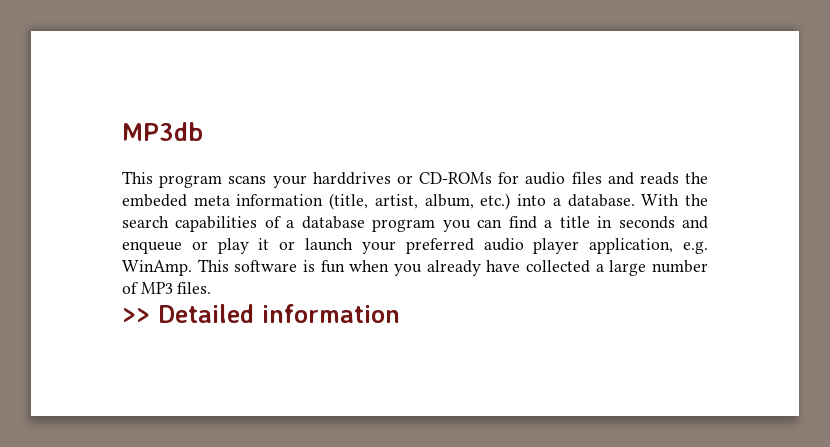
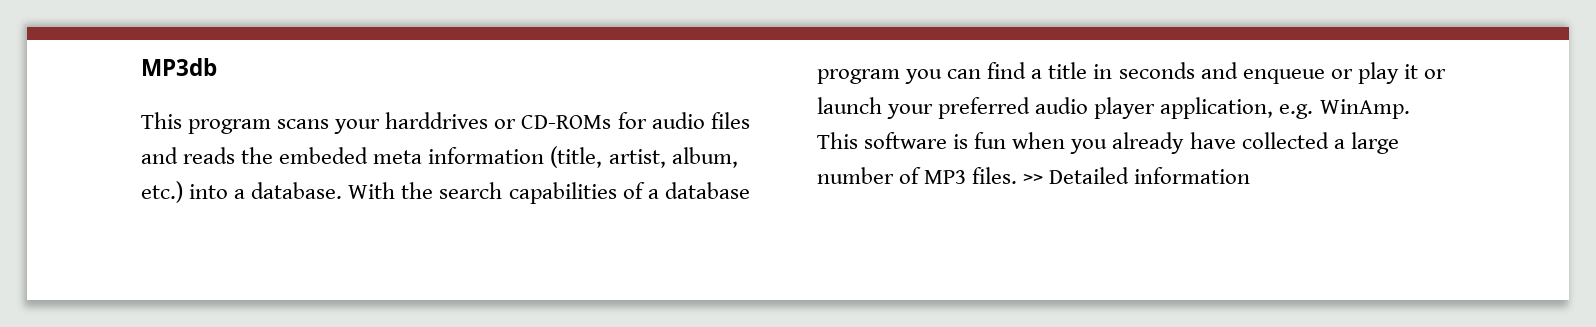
(212, 288) // -> (1018, 175) none

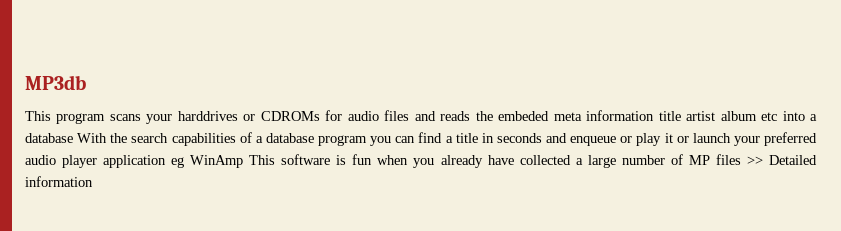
[521,115,612,129] CD-ROMs -> [260,111,320,121] CDROMs
[550,146,738,168] [141,181,183,203] (title, artist, album, etc.) -> [658,111,778,121] title artist album etc
[251,182,343,199] database. -> [25,133,73,143] database
[1160,97,1410,119] application, e.g. WinAmp. -> [103,155,244,168] application eg WinAmp
[924,167,1018,184] MP3 files. -> [688,154,741,165] MP files

